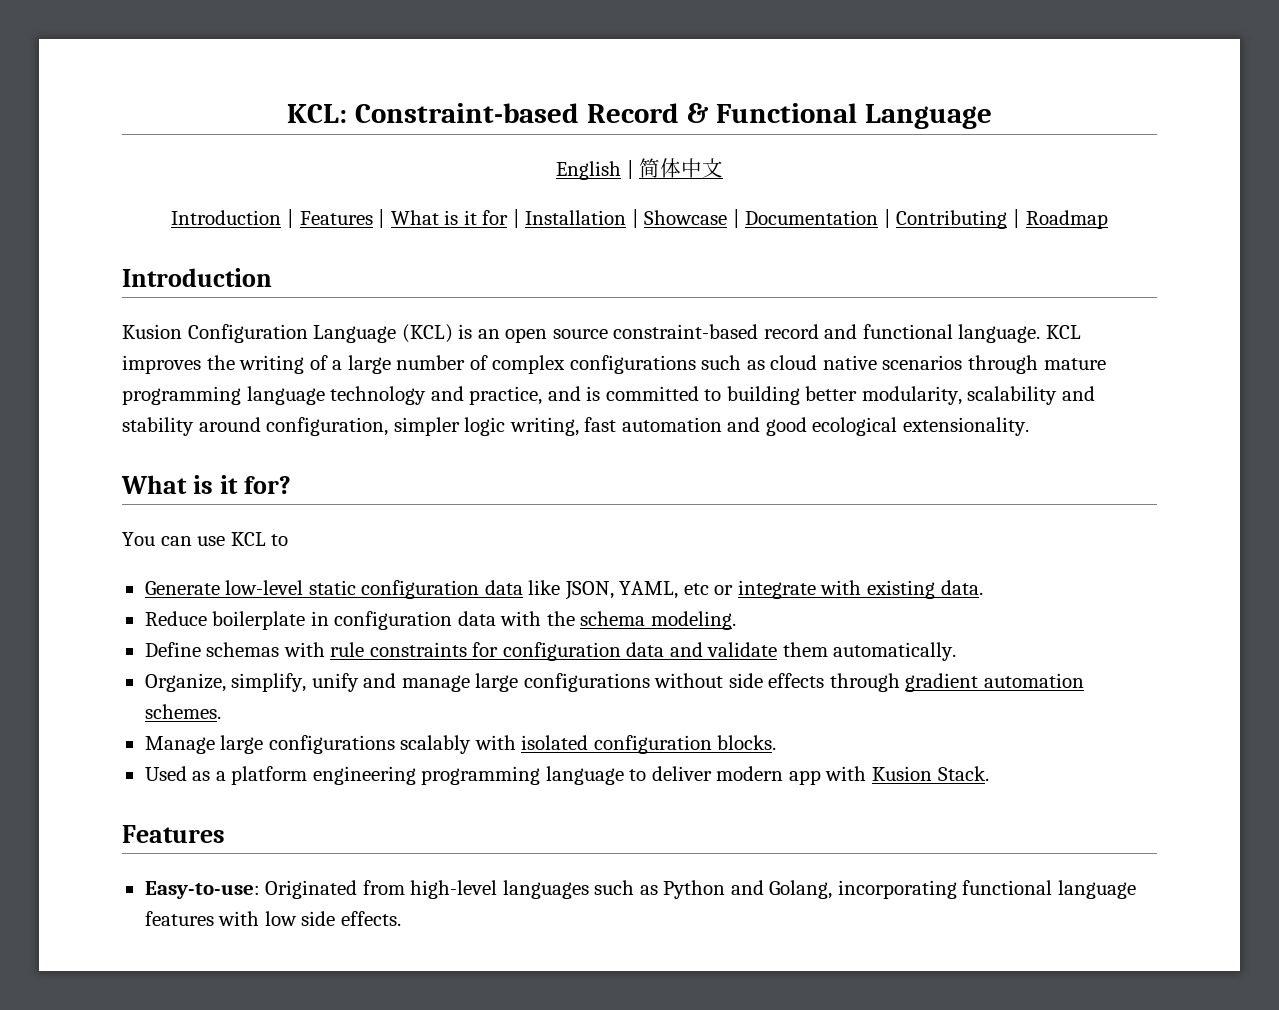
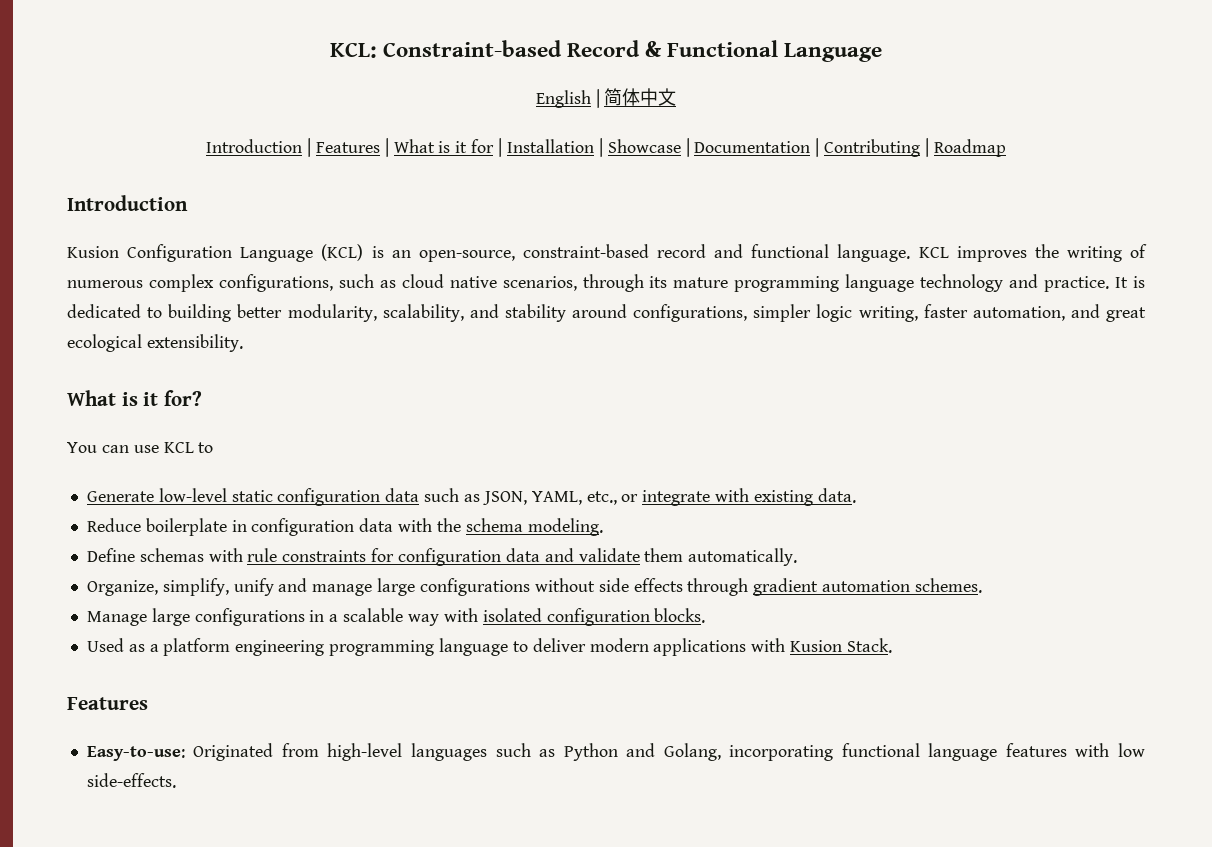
[505,328,608,343] open source -> [418,250,515,262] open-source,
[332,355,696,374] a large number of complex configurations -> [67,274,333,292] numerous complex configurations,
[882,355,1039,374] scenarios through -> [502,274,668,292] scenarios, through its
[469,386,699,405] practice, and is committed -> [1044,276,1146,292] [67,304,141,318] practice. It is dedicated
[967,386,1058,405] scalability -> [382,304,464,322] scalability,
[266,417,389,436] configuration, -> [633,304,748,322] configurations,
[584,417,1029,436] fast automation and good ecological extensionality. -> [923,304,1146,322] [67,334,243,352] faster automation, and great ecological extensibility.
[528,580,561,595] like -> [424,488,480,502] such as
[683,583,709,595] etc -> [586,491,617,505] etc.,
[400,735,472,754] scalably -> [309,608,439,626] in a scalable way
[788,770,821,785] app -> [653,638,747,656] applications
[301,911,401,926] side effects. -> [86,773,176,788] side-effects.

